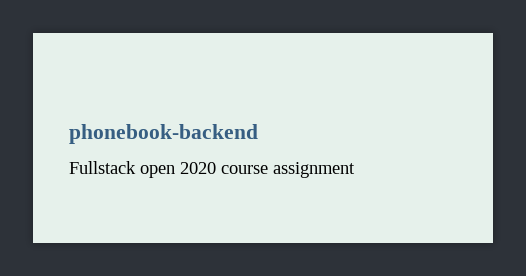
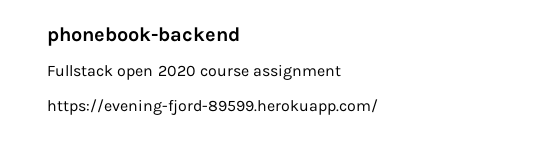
(355, 170) none -> [47,99,378,115] // https://evening-fjord-89599.herokuapp.com/

